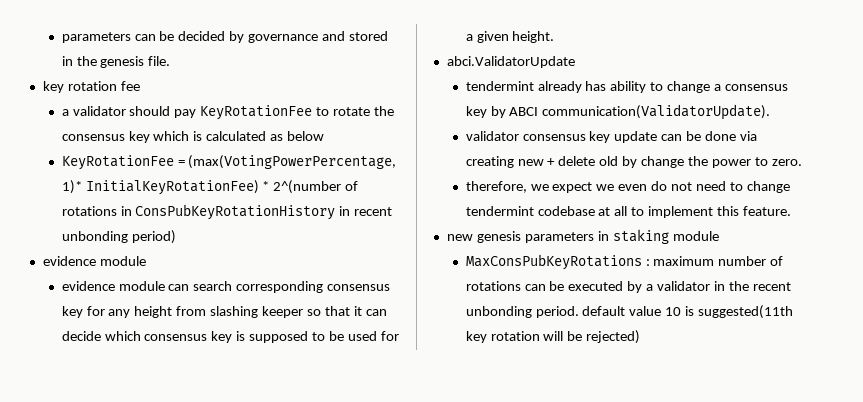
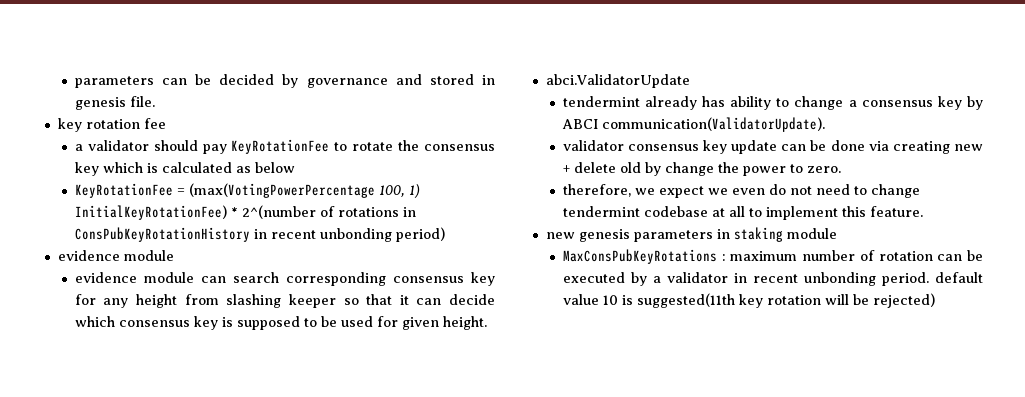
[76,56,97,66] the -> (495, 80) none
[188,155,397,169] [61,180,82,194] (max(VotingPowerPercentage, 1)* -> [188,183,420,198] (max(VotingPowerPercentage 100, 1)
[465,34,473,41] a -> (398, 321) none
[465,281,521,291] rotations -> [878,251,933,261] rotation
[728,281,749,291] the -> (747, 278) none

